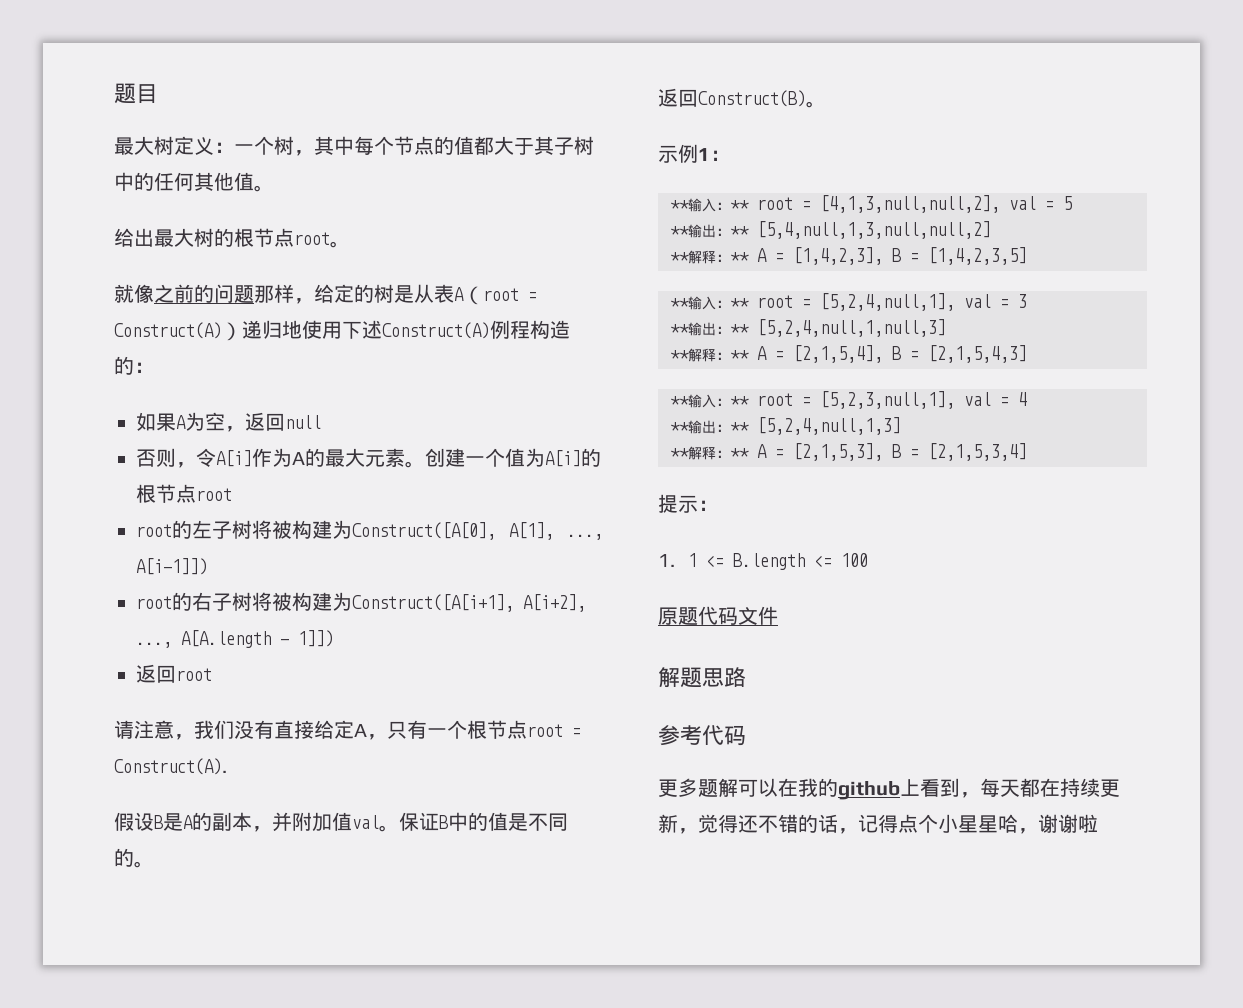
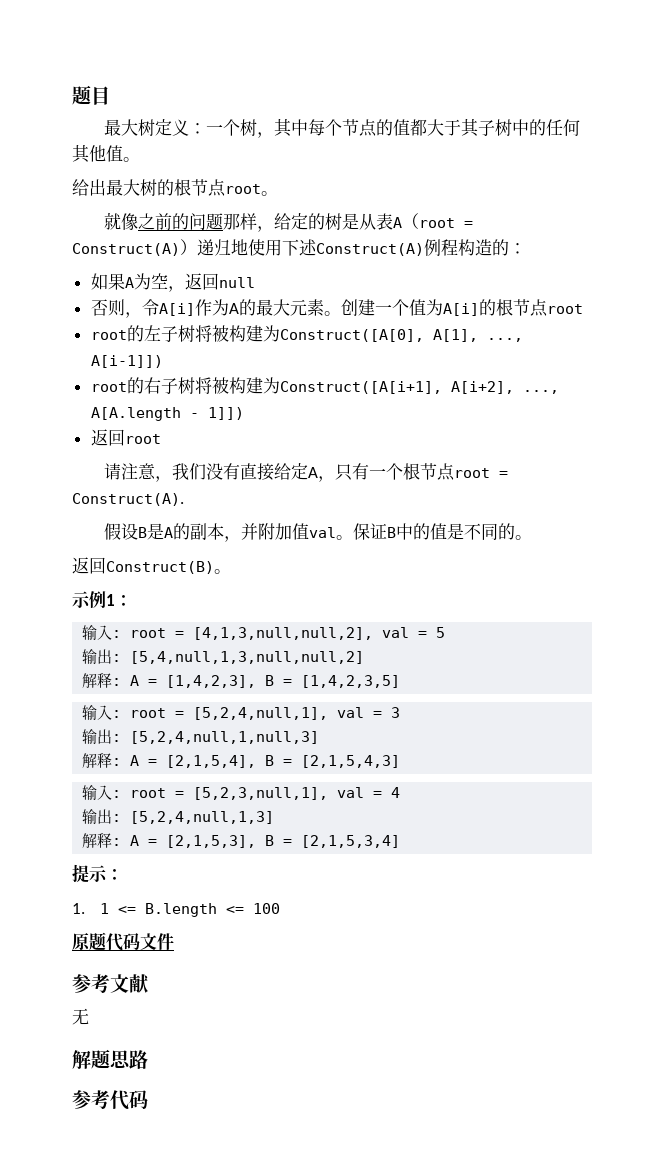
[670,198,749,212] **输入：** -> [82,625,122,640] 输入:
[670,221,991,239] [670,250,749,264] **输出：** [5,4,null,1,3,null,null,2] // **解释：** -> [82,649,365,664] [82,673,122,688] 输出: [5,4,null,1,3,null,null,2] // 解释:
[670,296,749,310] **输入：** -> [82,705,122,720] 输入:
[670,319,946,337] [670,348,749,362] **输出：** [5,2,4,null,1,null,3] // **解释：** -> [82,729,320,744] [82,753,122,768] 输出: [5,2,4,null,1,null,3] // 解释:
[670,394,749,408] **输入：** -> [82,785,122,800] 输入:
[670,417,901,435] [670,446,749,460] **输出：** [5,2,4,null,1,3] // **解释：** -> [82,809,275,824] [82,833,122,848] 输出: [5,2,4,null,1,3] // 解释:
(778, 615) none -> [72,974,149,993] [72,1008,89,1025] // 参考文献 // 无
[658,778,1120,800] [658,814,1098,834] // 更多题解可以在我的github上看到，每天都在持续更新，觉得还不错的话，记得点个小星星哈，谢谢啦 -> (148, 1099) none

